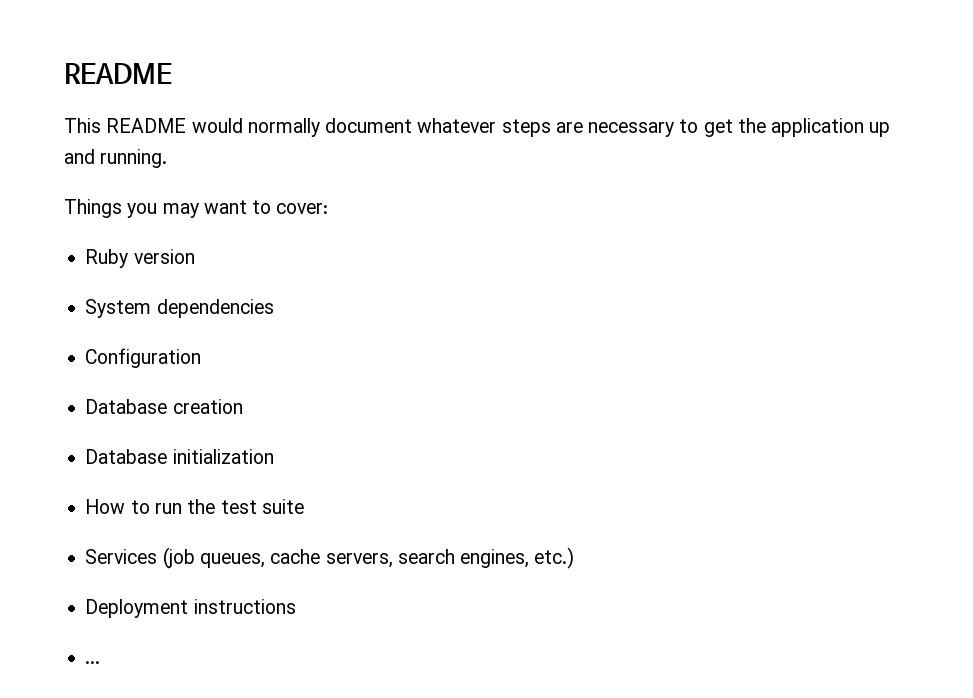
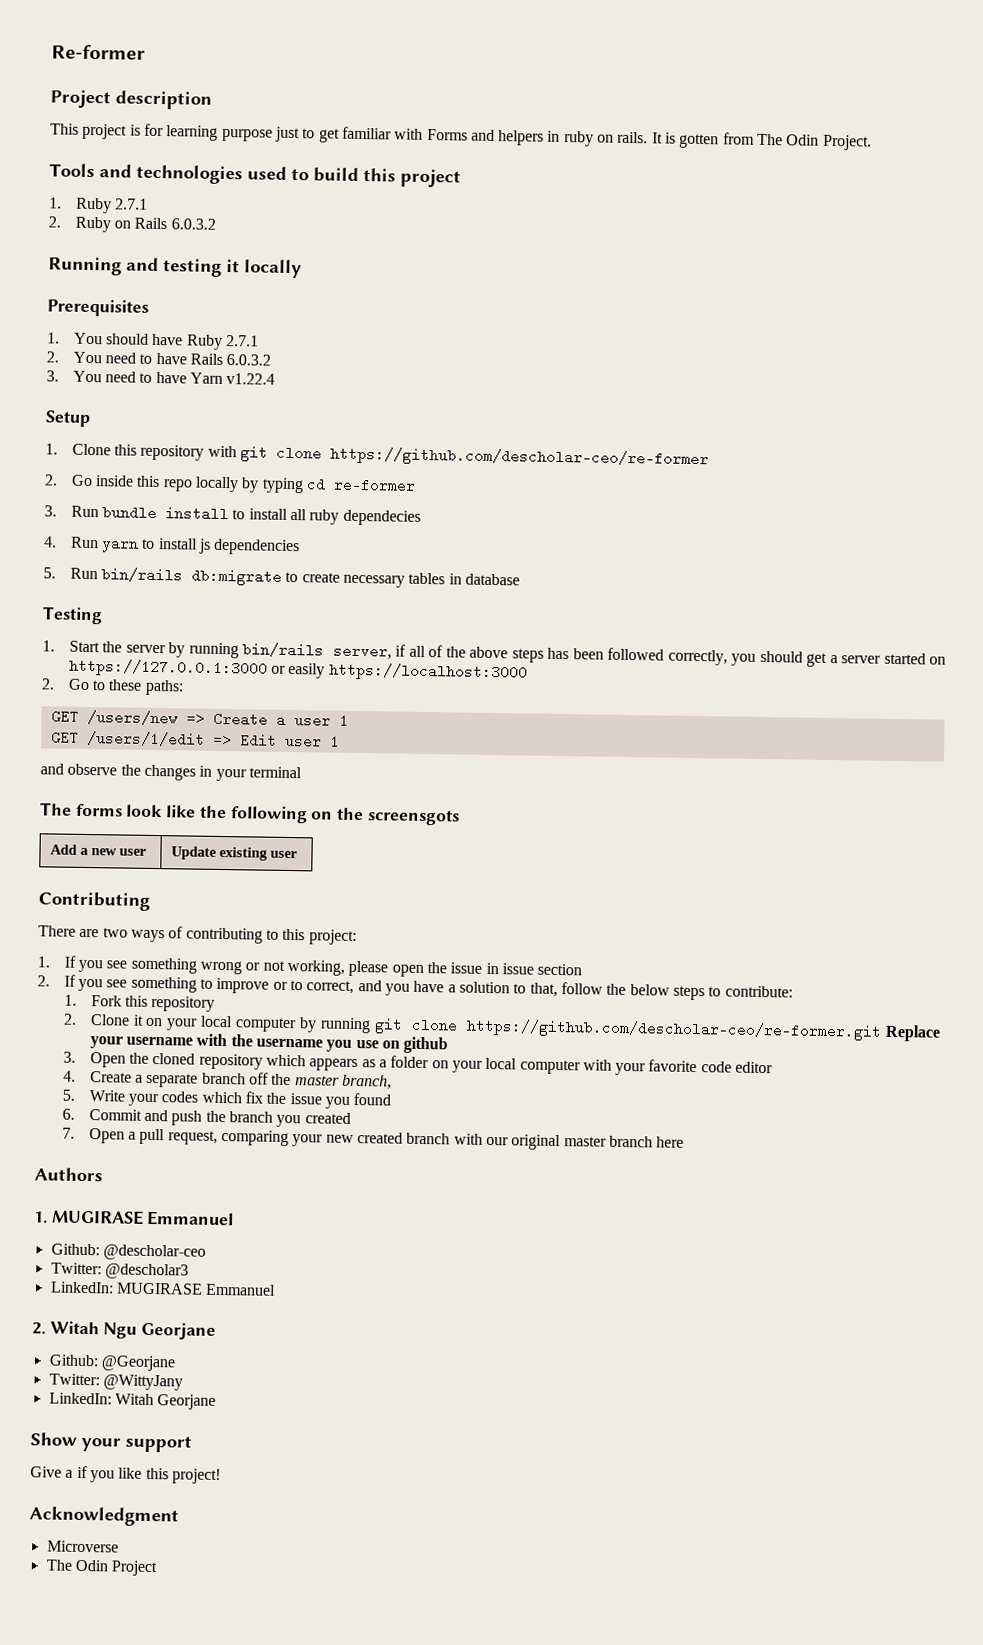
[64,63,172,84] [64,118,891,137] [64,149,168,168] [64,199,329,218] [85,249,195,268] [85,299,274,318] [85,348,202,368] [85,399,243,414] [85,449,274,464] [85,499,304,514] [85,547,575,569] [85,599,296,618] [85,661,101,664] README // This README would normally document whatever steps are necessary to get the application up and running. // Things you may want to cover: // Ruby version // System dependencies // Configuration // Database creation // Database initialization // How to run the test suite // Services (job queues, cache servers, search engines, etc.) // Deployment instructions // ... -> [51,44,146,60] [50,89,212,110] [50,123,872,151] [49,163,461,188] [49,197,149,214] [48,216,216,233] [48,256,302,279] [47,298,149,317] [47,332,260,350] [46,351,272,366] [46,370,276,385] [45,410,91,427] [45,443,710,469] [44,474,417,494] [44,505,421,526] [44,536,301,556] [43,567,521,588] [42,606,103,625] [42,640,946,667] [68,658,528,682] [41,678,184,696] [50,709,349,728] [50,730,340,749] [40,763,302,782] [40,802,460,826] [50,844,148,856] [171,846,299,861] [38,891,150,911] [38,925,357,946] [37,955,583,978] [37,974,793,1001] [63,994,216,1012] [62,1013,941,1042] [89,1033,449,1054] [62,1051,774,1076] [62,1070,392,1090] [61,1089,392,1109] [61,1108,351,1128] [61,1127,685,1151] [34,1167,103,1182] [34,1209,235,1227] [50,1243,206,1261] [50,1262,189,1280] [49,1281,277,1296] [32,1320,217,1340] [48,1354,176,1372] [48,1373,183,1391] [48,1392,217,1410] [30,1432,192,1453] [30,1465,221,1485] [29,1506,179,1527] [46,1540,119,1553] [45,1559,159,1577] Re-former // Project description // This project is for learning purpose just to get familiar with Forms and helpers in ruby on rails. It is gotten from The Odin Project. // Tools and technologies used to build this project // 1. Ruby 2.7.1 // 2. Ruby on Rails 6.0.3.2 // Running and testing it locally // Prerequisites // 1. You should have Ruby 2.7.1 // 2. You need to have Rails 6.0.3.2 // 3. You need to have Yarn v1.22.4 // Setup // 1. Clone this repository with git clone https://github.com/descholar-ceo/re-former // 2. Go inside this repo locally by typing cd re-former // 3. Run bundle install to install all ruby dependecies // 4. Run yarn to install js dependencies // 5. Run bin/rails db:migrate to create necessary tables in database // Testing // 1. Start the server by running bin/rails server, if all of the above steps has been followed correctly, you should get a server started on https://127.0.0.1:3000 or easily https://localhost:3000 // 2. Go to these paths: // GET /users/new => Create a user 1 // GET /users/1/edit => Edit user 1 // and observe the changes in your terminal // The forms look like the following on the screensgots // Add a new user | Update existing user // Contributing // There are two ways of contributing to this project: // 1. If you see something wrong or not working, please open the issue in issue section // 2. If you see something to improve or to correct, and you have a solution to that, follow the below steps to contribute: // 1. Fork this repository // 2. Clone it on your local computer by running git clone https://github.com/descholar-ceo/re-former.git Replace your username with the username you use on github // 3. Open the cloned repository which appears as a folder on your local computer with your favorite code editor // 4. Create a separate branch off the master branch, // 5. Write your codes which fix the issue you found // 6. Commit and push the branch you created // 7. Open a pull request, comparing your new created branch with our original master branch here // Authors // 1. MUGIRASE Emmanuel // Github: @descholar-ceo // Twitter: @descholar3 // LinkedIn: MUGIRASE Emmanuel // 2. Witah Ngu Georjane // Github: @Georjane // Twitter: @WittyJany // LinkedIn: Witah Georjane // Show your support // Give a if you like this project! // Acknowledgment // Microverse // The Odin Project

